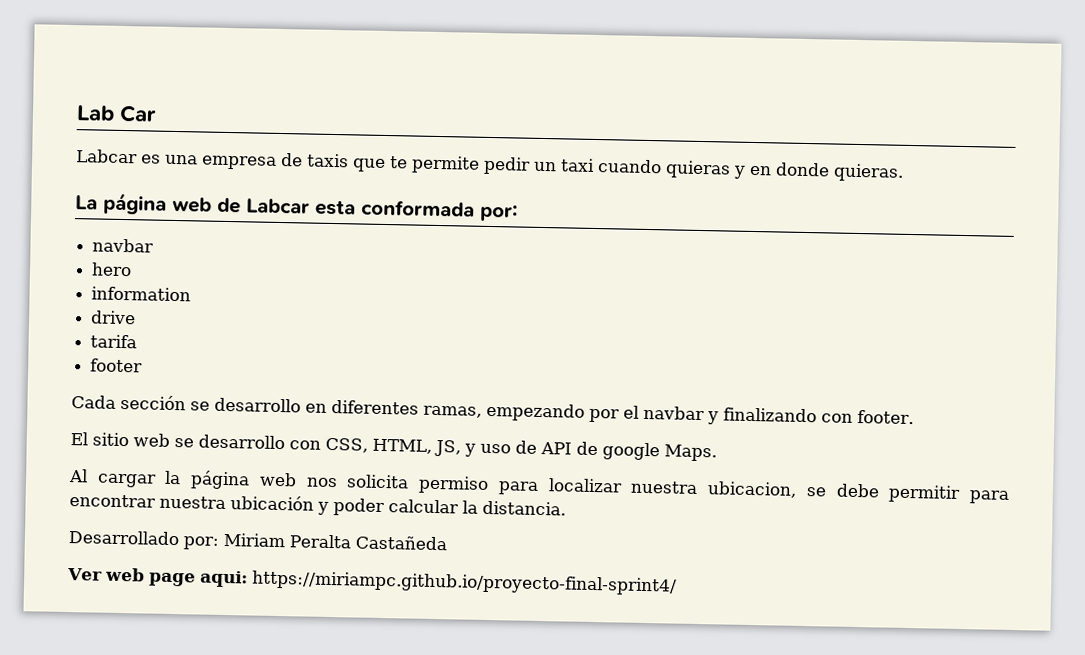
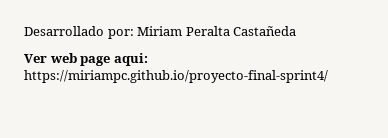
[76,104,158,123] [76,149,904,182] [75,192,518,222] [92,238,155,253] [91,262,133,277] [91,286,192,302] [90,310,137,325] [90,334,138,349] [90,358,144,373] [71,394,914,425] [70,432,717,462] [68,469,1010,504] [69,494,566,517] Lab Car // Labcar es una empresa de taxis que te permite pedir un taxi cuando quieras y en donde quieras. // La página web de Labcar esta conformada por: // navbar // hero // information // drive // tarifa // footer // Cada sección se desarrollo en diferentes ramas, empezando por el navbar y finalizando con footer. // El sitio web se desarrollo con CSS, HTML, JS, y uso de API de google Maps. // Al cargar la página web nos solicita permiso para localizar nuestra ubicacion, se debe permitir para encontrar nuestra ubicación y poder calcular la distancia. // -> (24, 31) none

